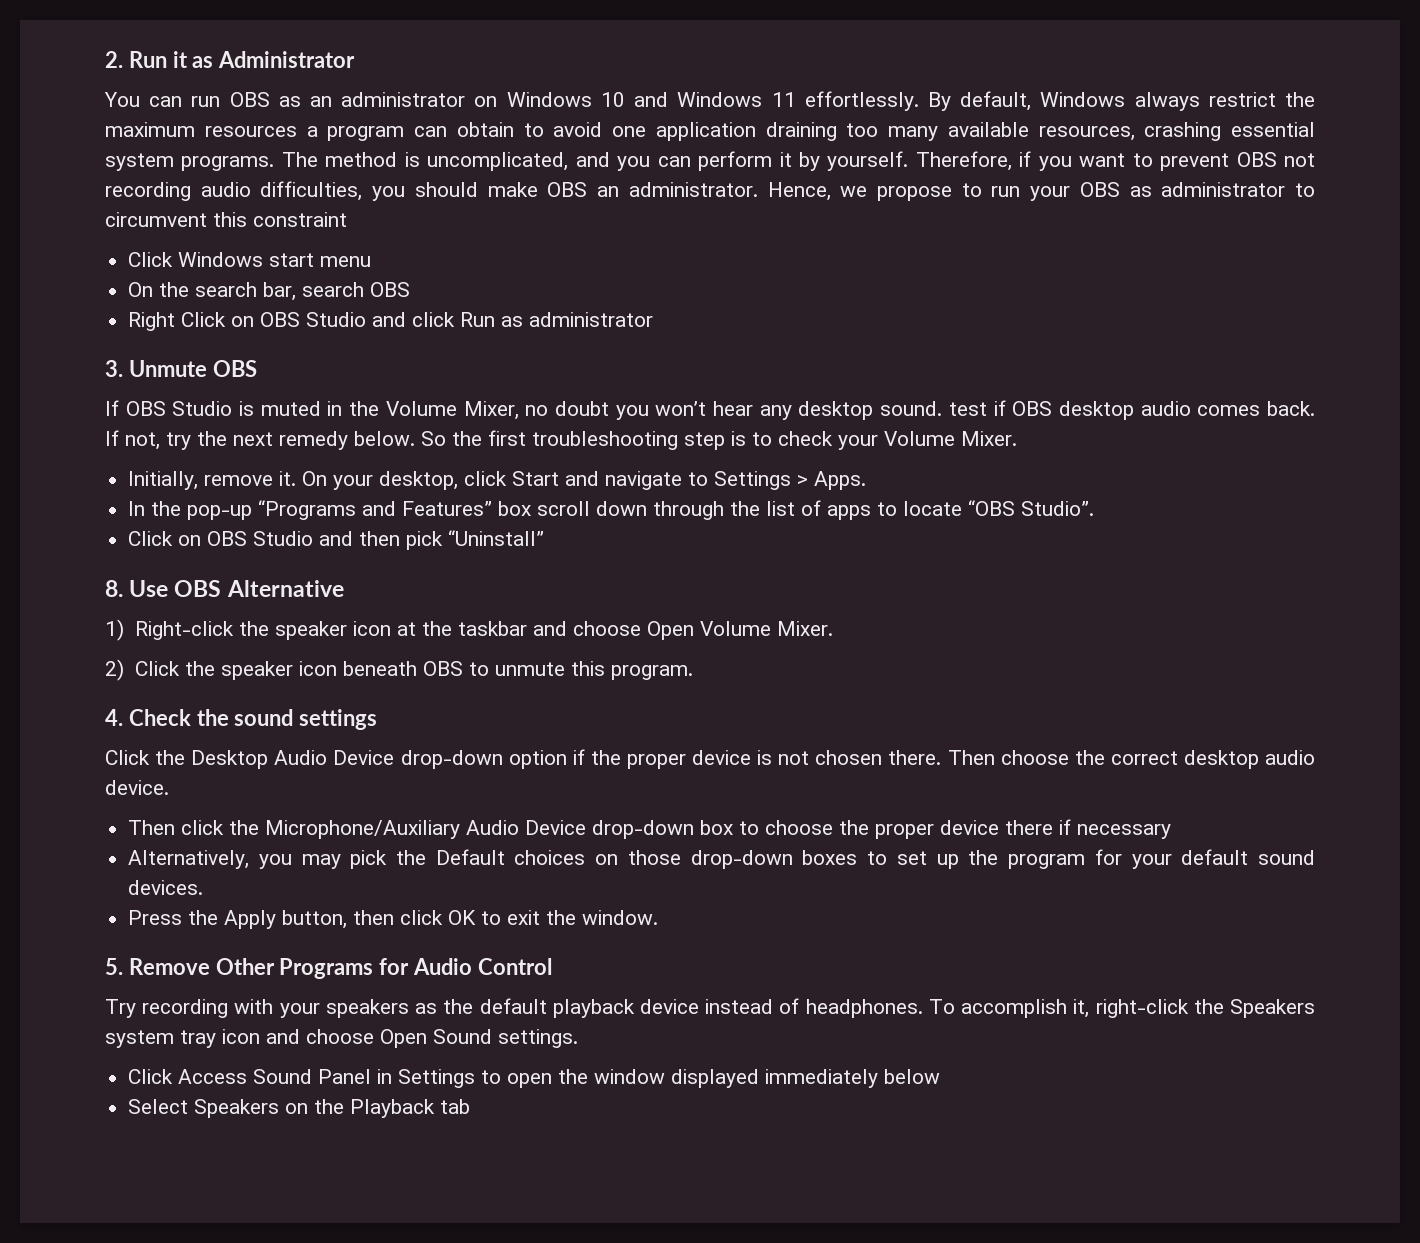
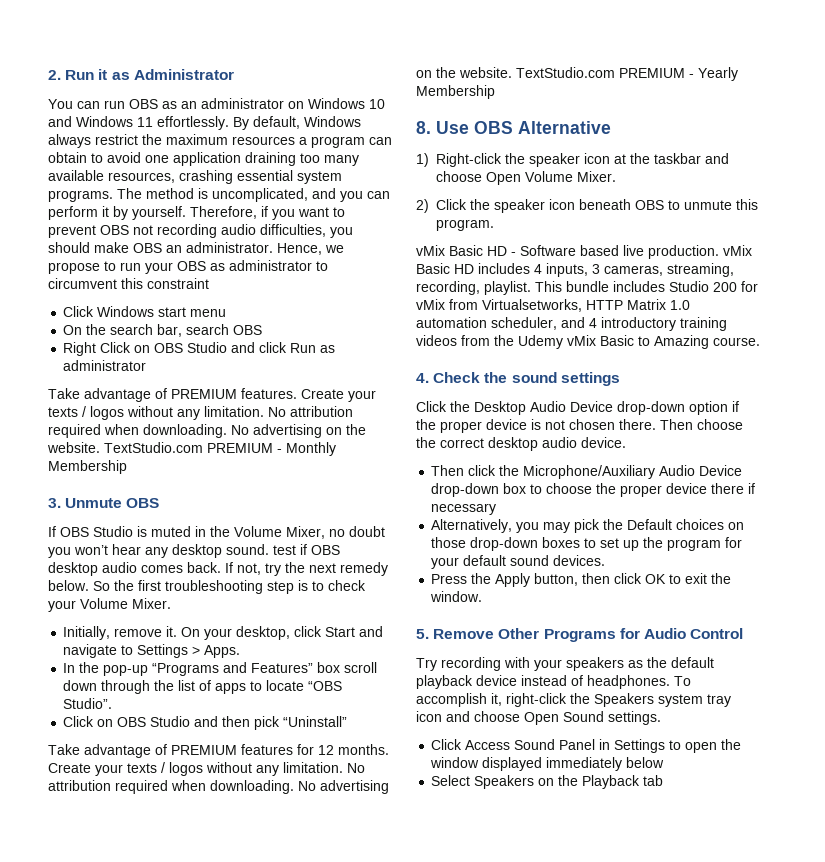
(654, 319) none -> [48,388,376,402] [48,406,353,420] [48,424,366,438] [47,442,336,456] [48,460,127,474] // Take advantage of PREMIUM features. Create your texts / logos without any limitation. No attribution required when downloading. No advertising on the website. TextStudio.com PREMIUM - Monthly Membership
(545, 538) none -> [48,744,389,758] [48,762,365,776] [48,780,389,794] [416,67,738,81] [416,85,495,99] // Take advantage of PREMIUM features for 12 months. Create your texts / logos without any limitation. No attribution required when downloading. No advertising on the website. TextStudio.com PREMIUM - Yearly Membership
(693, 672) none -> [416,245,752,259] [416,263,734,277] [416,281,758,295] [416,299,690,312] [416,317,727,331] [416,335,760,349] // vMix Basic HD - Software based live production. vMix Basic HD includes 4 inputs, 3 cameras, streaming, recording, playlist. This bundle includes Studio 200 for vMix from Virtualsetworks, HTTP Matrix 1.0 automation scheduler, and 4 introductory training videos from the Udemy vMix Basic to Amazing course.

